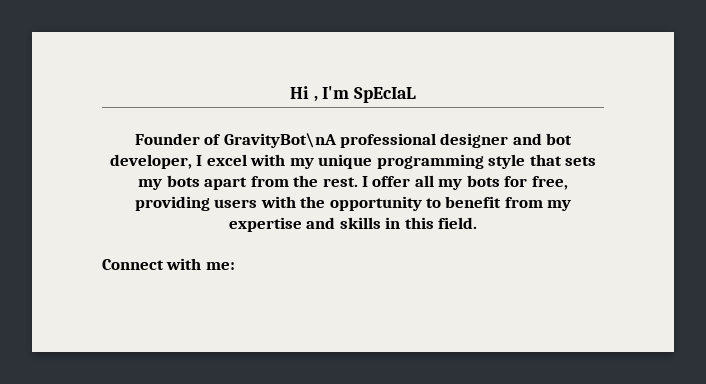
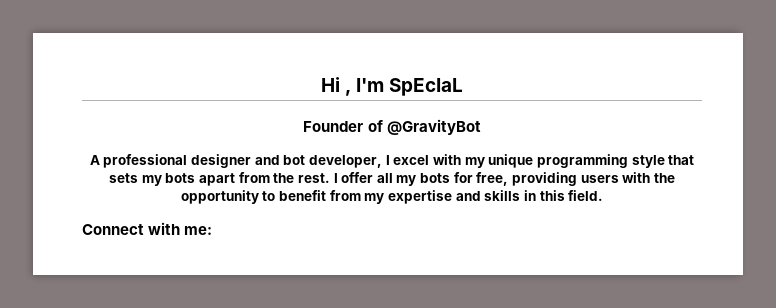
[223,133,337,148] GravityBot\nA -> [386,119,481,135] [89,155,100,165] @GravityBot // A

